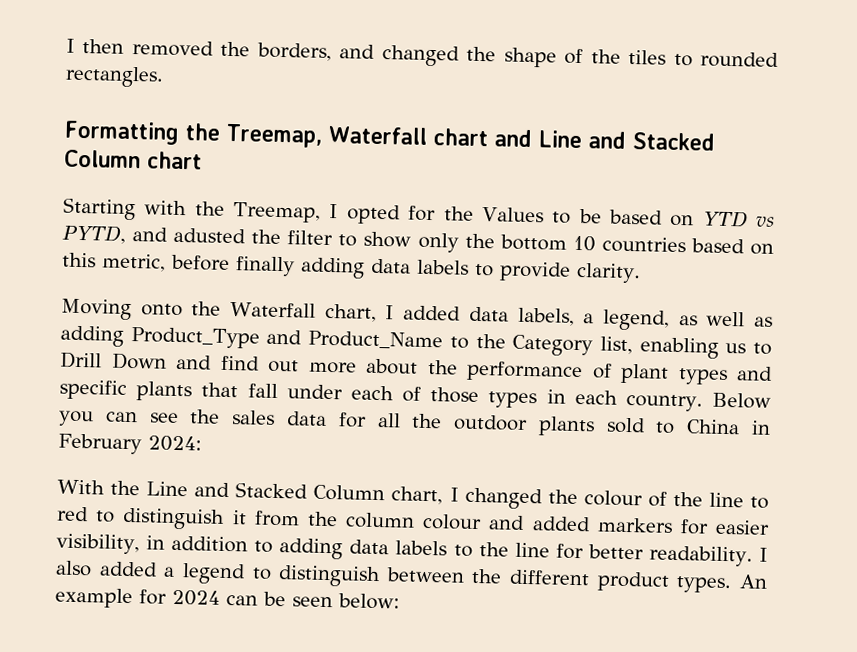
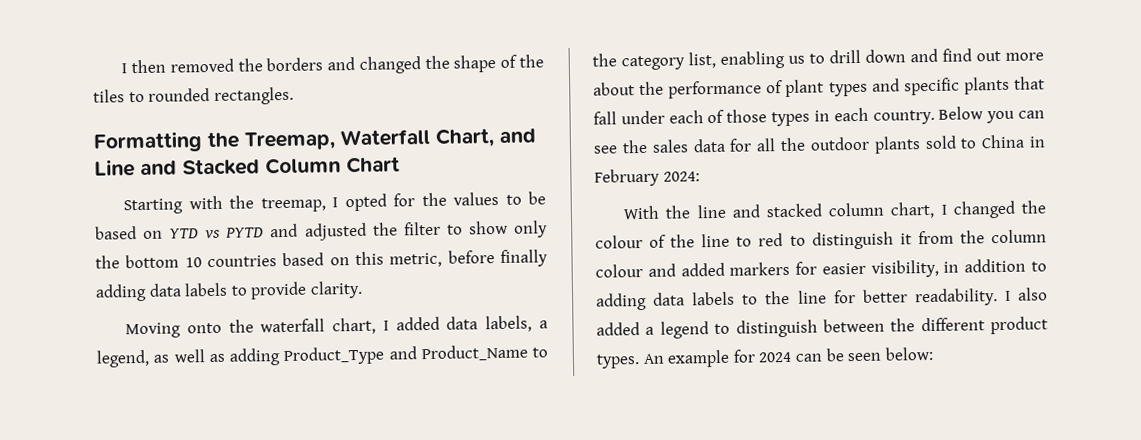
[256,42,332,61] borders, -> [266,57,324,72] borders
[432,128,488,147] chart -> [435,128,494,148] Chart,
[147,151,202,170] chart -> [346,156,400,174] Chart
[233,202,322,223] Treemap, -> [260,197,326,213] treemap,
[481,207,544,223] Values -> [453,191,500,206] values
[62,224,247,244] PYTD, and adusted -> [225,222,367,241] PYTD and adjusted
[230,302,317,318] Waterfall -> [260,318,326,333] waterfall
[512,334,594,357] Category -> [621,55,685,71] category
[60,351,167,370] Drill Down -> [829,49,906,64] drill down
[146,481,386,502] Line and Stacked Column -> [696,202,885,219] line and stacked column

